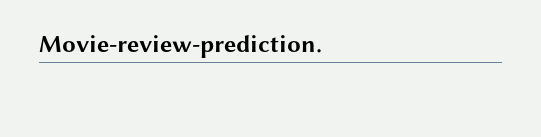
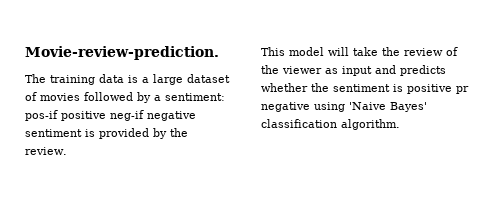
(322, 46) none -> [25,74,230,85] [25,92,225,103] [25,110,196,121] [25,128,188,139] [25,147,67,155] [261,47,458,56] [261,65,446,76] [261,83,469,94] [261,102,427,112] [261,119,400,130] // The training data is a large dataset of movies followed by a sentiment: pos-if positive neg-if negative sentiment is provided by the review. // This model will take the review of the viewer as input and predicts whether the sentiment is positive pr negative using 'Naive Bayes' classification algorithm.

